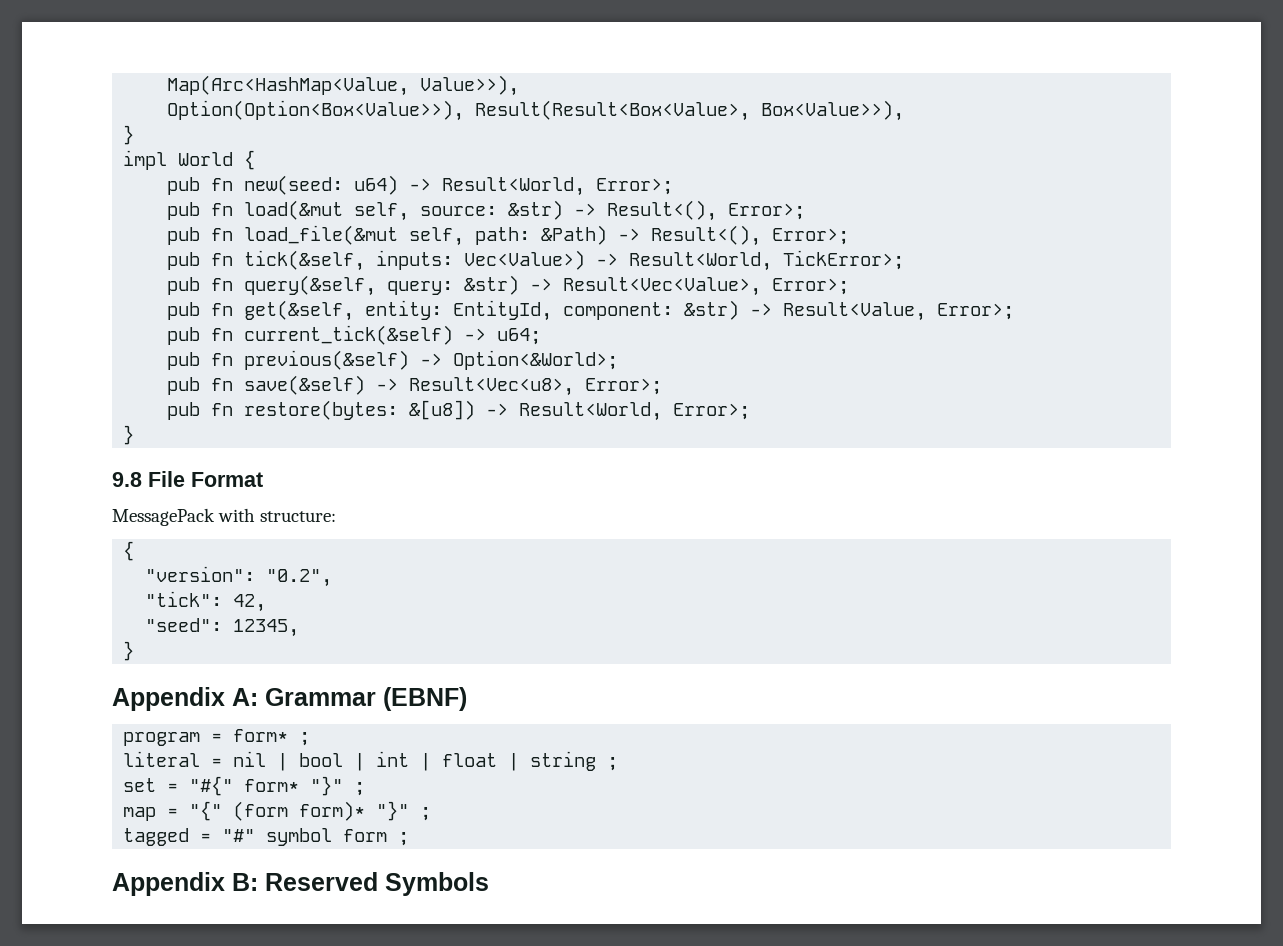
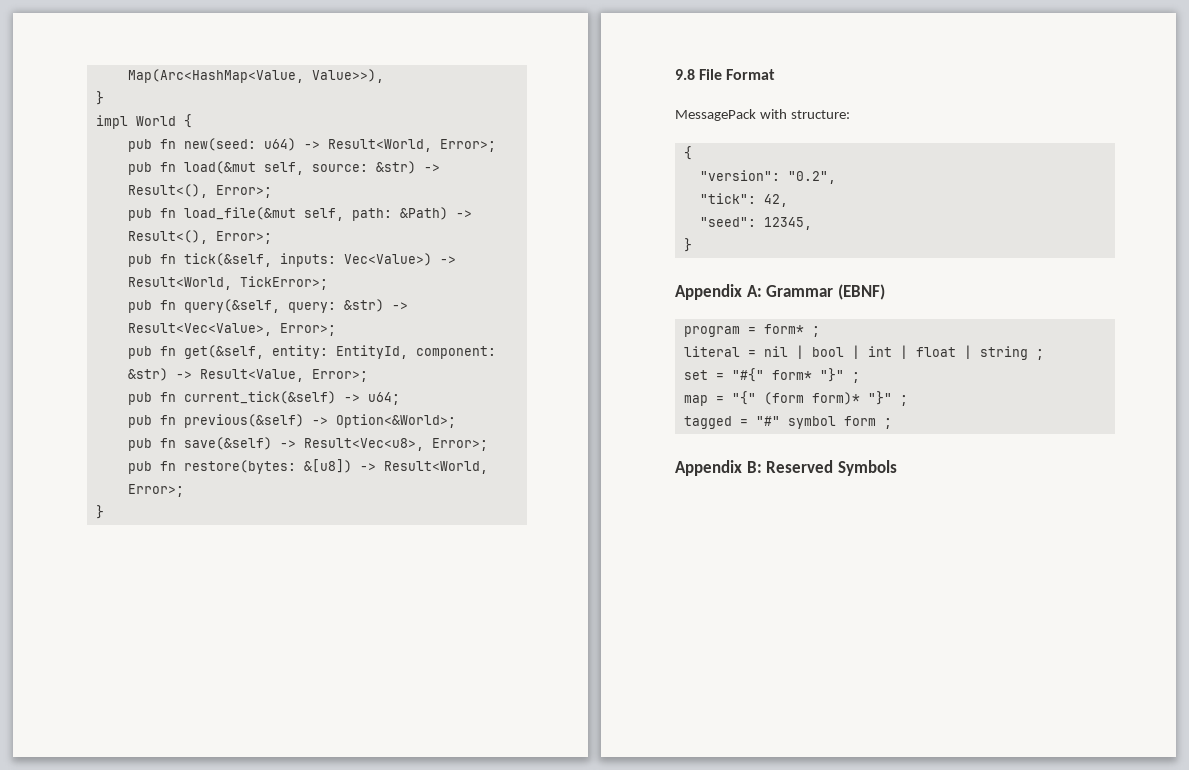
[167,100,905,121] // Option(Option<Box<Value>>), Result(Result<Box<Value>, Box<Value>>), -> (384, 76) none

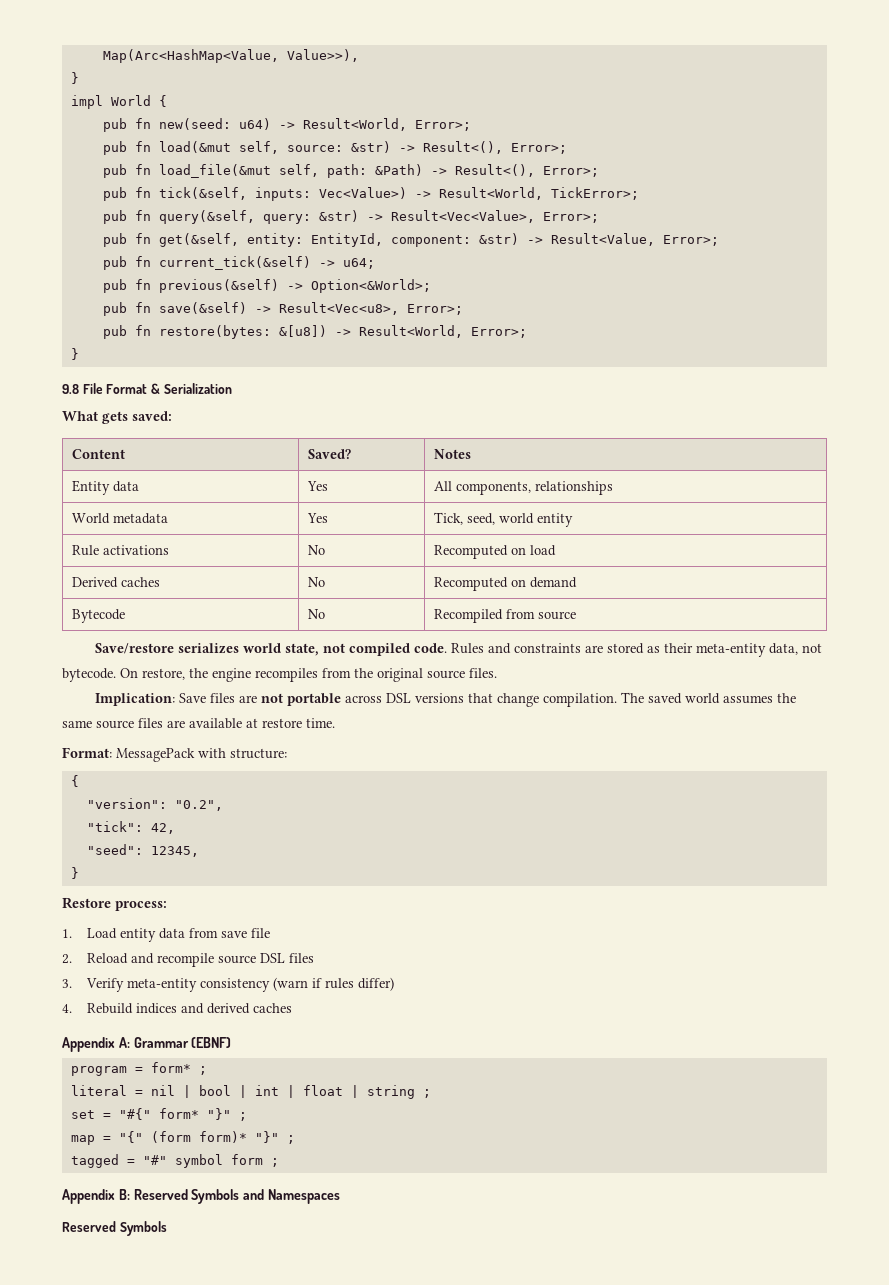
(776, 74) // -> [150,383,232,394] [62,411,172,424] [71,449,125,459] [307,449,351,459] [433,449,471,459] [71,480,139,495] [306,481,328,491] [433,481,613,495] [71,513,168,524] [306,513,328,523] [433,512,573,527] [71,545,169,556] [307,545,325,555] [433,545,556,559] [71,577,160,588] [307,577,325,587] [433,577,577,591] [71,609,125,623] [307,609,325,619] [433,609,576,623] [95,643,823,657] [62,668,497,682] [95,692,797,707] [62,718,335,729] [62,747,112,758] & Serialization // What gets saved: // Content | Saved? | Notes // Entity data | Yes | All components, relationships // World metadata | Yes | Tick, seed, world entity // Rule activations | No | Recomputed on load // Derived caches | No | Recomputed on demand // Bytecode | No | Recompiled from source // Save/restore serializes world state, not compiled code. Rules and constraints are stored as their meta-entity data, not bytecode. On restore, the engine recompiles from the original source files. // Implication: Save files are not portable across DSL versions that change compilation. The saved world assumes the same source files are available at restore time. // Format:
(692, 245) none -> [62,897,167,911] [62,928,270,942] [62,953,314,967] [62,977,394,992] [62,1003,292,1014] // Restore process: // 1. Load entity data from save file // 2. Reload and recompile source DSL files // 3. Verify meta-entity consistency (warn if rules differ) // 4. Rebuild indices and derived caches
(897, 468) none -> [243,1189,340,1204] [62,1221,167,1236] and Namespaces // Reserved Symbols

